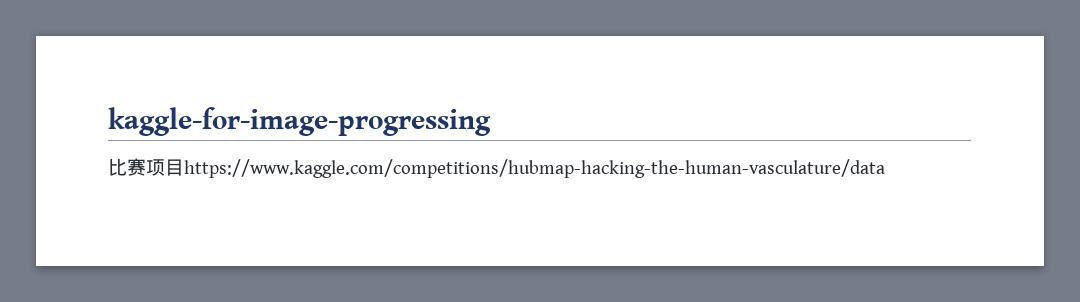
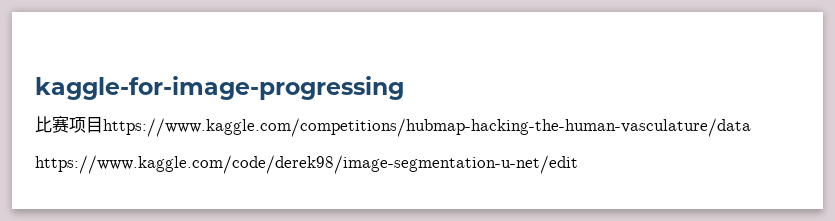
(885, 168) none -> [35,155,578,174] // https://www.kaggle.com/code/derek98/image-segmentation-u-net/edit

